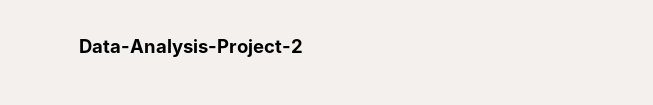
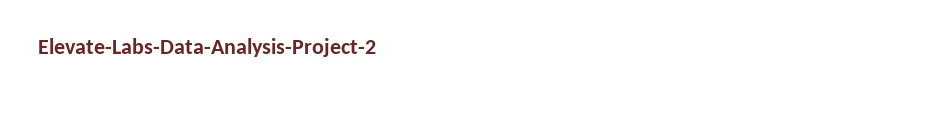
[79,39,303,57] Data-Analysis-Project-2 -> [38,38,376,57] Elevate-Labs-Data-Analysis-Project-2

